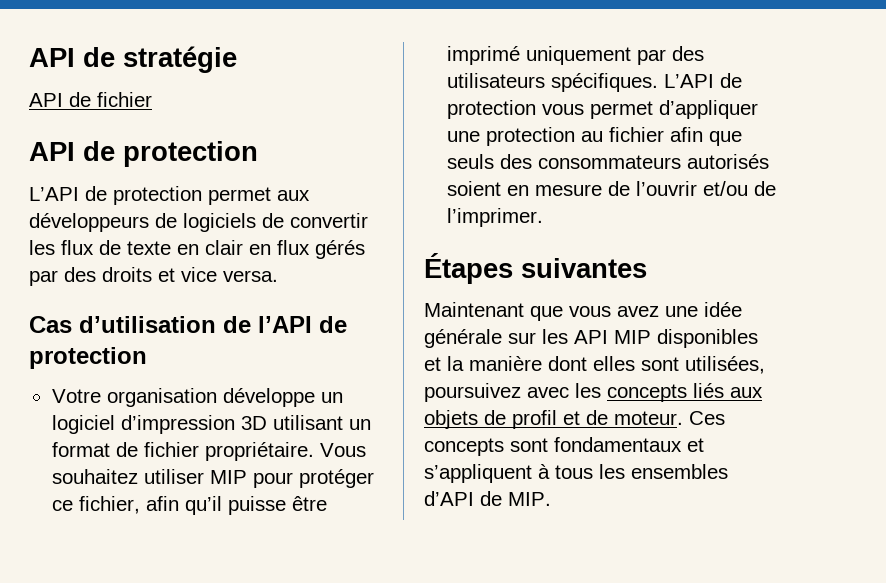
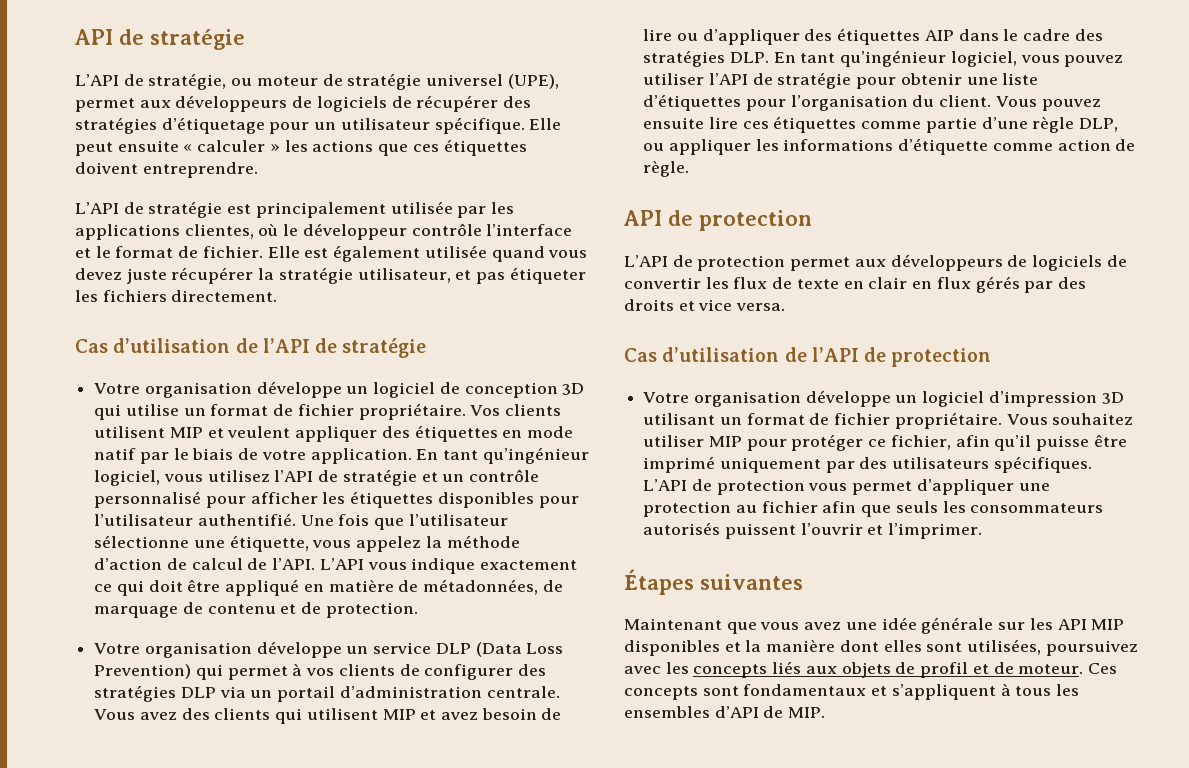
[29,92,152,107] API de fichier -> [75,73,559,90] [75,95,532,112] [75,117,562,134] [75,139,527,156] [75,162,258,178] [75,201,515,218] [75,223,573,240] [75,245,588,262] [75,267,586,284] [75,290,278,302] [75,338,427,358] [94,381,585,398] [94,403,562,420] [94,425,574,442] [94,447,589,464] [94,469,540,486] [94,491,579,508] [94,513,508,530] [94,535,520,552] [94,558,578,574] [94,579,563,596] [94,602,418,618] [94,641,564,658] [94,663,547,680] [94,685,560,702] [94,708,562,724] [643,28,1103,45] [643,50,1124,67] [643,72,1039,89] [643,94,1101,111] [643,116,1119,133] [643,138,1136,155] [643,161,690,177] L’API de stratégie, ou moteur de stratégie universel (UPE), permet aux développeurs de logiciels de récupérer des stratégies d’étiquetage pour un utilisateur spécifique. Elle peut ensuite « calculer » les actions que ces étiquettes doivent entreprendre. // L’API de stratégie est principalement utilisée par les applications clientes, où le développeur contrôle l’interface et le format de fichier. Elle est également utilisée quand vous devez juste récupérer la stratégie utilisateur, et pas étiqueter les fichiers directement. // Cas d’utilisation de l’API de stratégie // Votre organisation développe un logiciel de conception 3D qui utilise un format de fichier propriétaire. Vos clients utilisent MIP et veulent appliquer des étiquettes en mode natif par le biais de votre application. En tant qu’ingénieur logiciel, vous utilisez l’API de stratégie et un contrôle personnalisé pour afficher les étiquettes disponibles pour l’utilisateur authentifié. Une fois que l’utilisateur sélectionne une étiquette, vous appelez la méthode d’action de calcul de l’API. L’API vous indique exactement ce qui doit être appliqué en matière de métadonnées, de marquage de contenu et de protection. // Votre organisation développe un service DLP (Data Loss Prevention) qui permet à vos clients de configurer des stratégies DLP via un portail d’administration centrale. Vous avez des clients qui utilisent MIP et avez besoin de lire ou d’appliquer des étiquettes AIP dans le cadre des stratégies DLP. En tant qu’ingénieur logiciel, vous pouvez utiliser l’API de stratégie pour obtenir une liste d’étiquettes pour l’organisation du client. Vous pouvez ensuite lire ces étiquettes comme partie d’une règle DLP, ou appliquer les informations d’étiquette comme action de règle.
[499,154,532,169] des -> [942,501,966,513] les
[446,181,776,196] soient en mesure de l’ouvrir et/ou de -> [724,523,884,539] puissent l’ouvrir et

